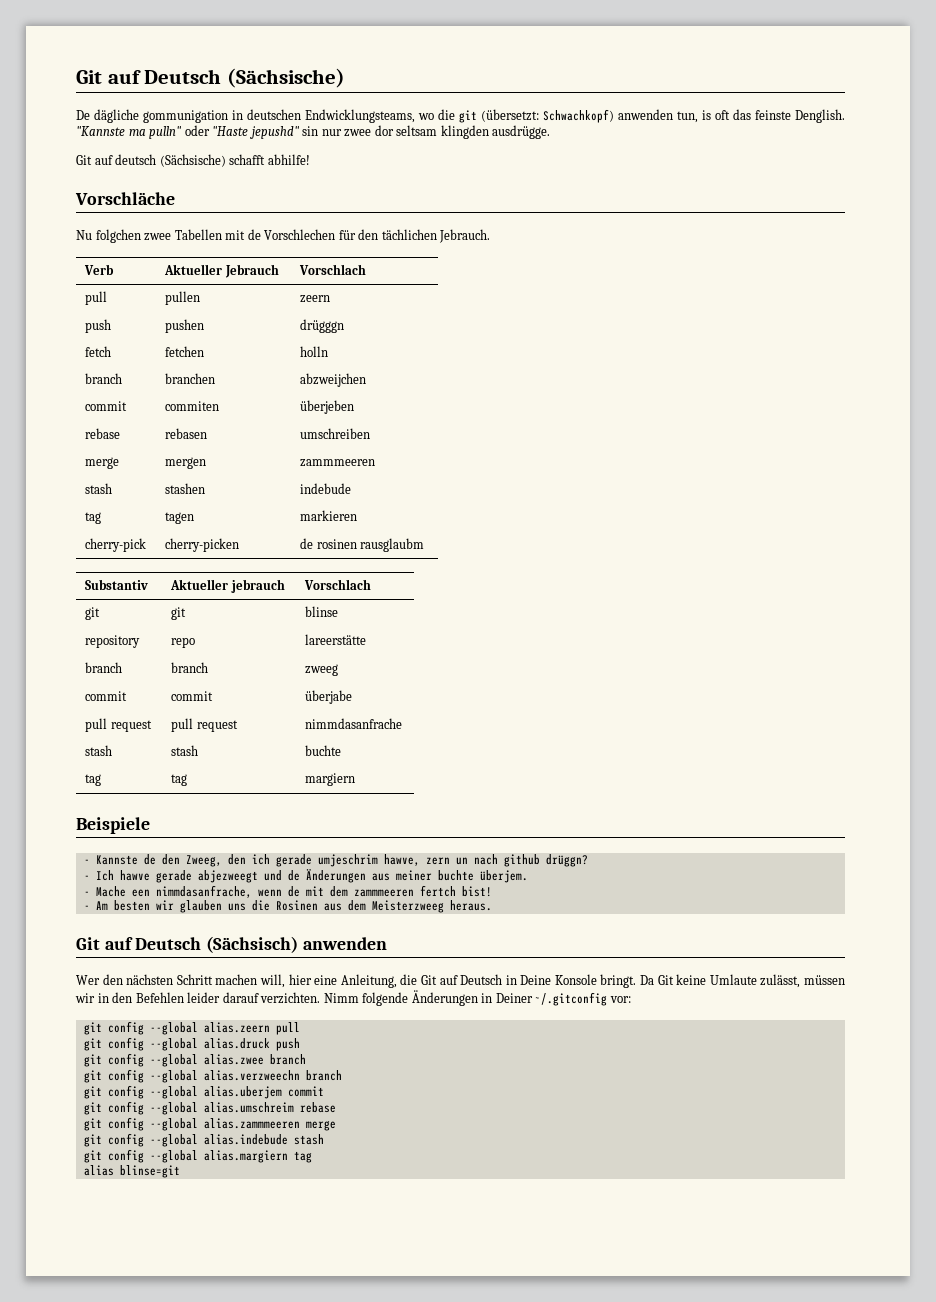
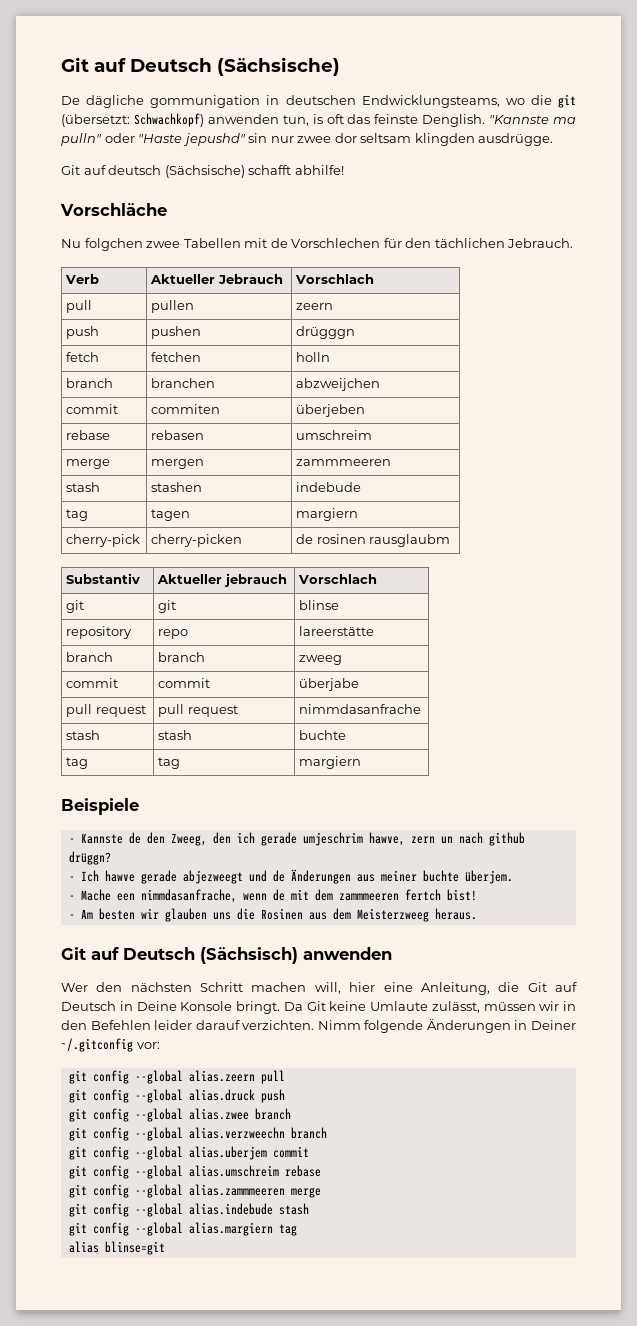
[300,428,371,439] umschreiben -> [296,430,373,440] umschreim
[300,510,358,521] markieren -> [296,508,359,521] margiern

